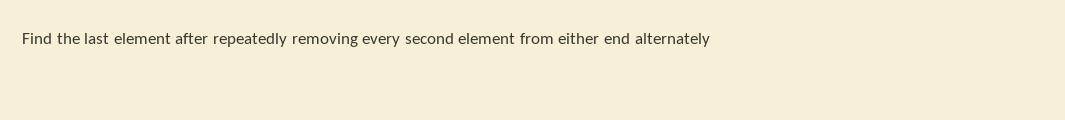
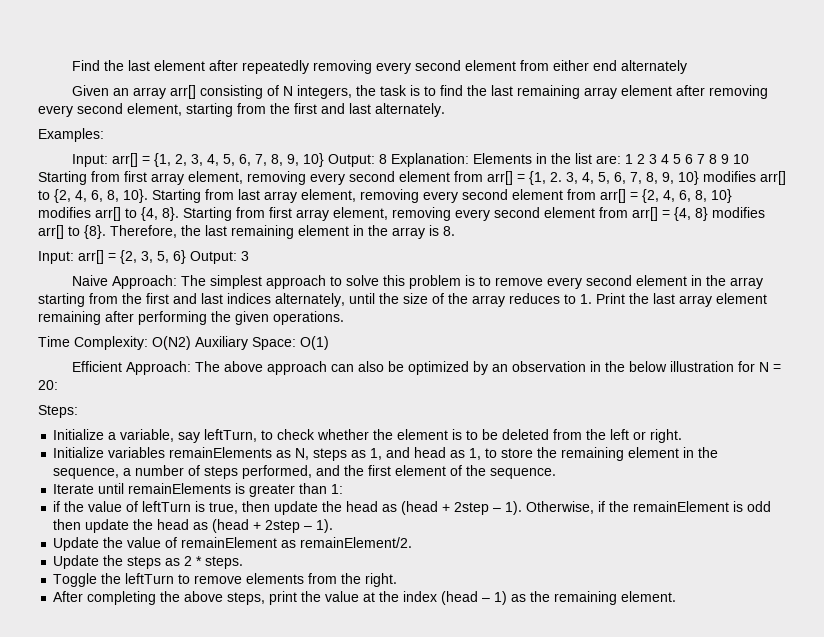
(710, 40) none -> [71,85,768,99] [38,103,445,117] [38,128,104,142] [71,153,749,167] [38,171,786,185] [38,189,732,203] [38,207,765,221] [38,225,455,239] [38,250,249,264] [71,275,763,289] [38,293,767,307] [38,311,344,325] [38,336,329,350] [71,361,781,375] [38,380,58,390] [38,405,78,418] [53,429,683,443] [53,447,719,461] [53,465,557,479] [53,483,344,497] [53,501,772,515] [53,519,334,533] [53,537,413,551] [53,555,244,569] [53,573,398,587] [53,591,677,605] // Given an array arr[] consisting of N integers, the task is to find the last remaining array element after removing every second element, starting from the first and last alternately. // Examples: // Input: arr[] = {1, 2, 3, 4, 5, 6, 7, 8, 9, 10} Output: 8 Explanation: Elements in the list are: 1 2 3 4 5 6 7 8 9 10 Starting from first array element, removing every second element from arr[] = {1, 2. 3, 4, 5, 6, 7, 8, 9, 10} modifies arr[] to {2, 4, 6, 8, 10}. Starting from last array element, removing every second element from arr[] = {2, 4, 6, 8, 10} modifies arr[] to {4, 8}. Starting from first array element, removing every second element from arr[] = {4, 8} modifies arr[] to {8}. Therefore, the last remaining element in the array is 8. // Input: arr[] = {2, 3, 5, 6} Output: 3 // Naive Approach: The simplest approach to solve this problem is to remove every second element in the array starting from the first and last indices alternately, until the size of the array reduces to 1. Print the last array element remaining after performing the given operations. // Time Complexity: O(N2) Auxiliary Space: O(1) // Efficient Approach: The above approach can also be optimized by an observation in the below illustration for N = 20: // Steps: // Initialize a variable, say leftTurn, to check whether the element is to be deleted from the left or right. // Initialize variables remainElements as N, steps as 1, and head as 1, to store the remaining element in the sequence, a number of steps performed, and the first element of the sequence. // Iterate until remainElements is greater than 1: // if the value of leftTurn is true, then update the head as (head + 2step – 1). Otherwise, if the remainElement is odd then update the head as (head + 2step – 1). // Update the value of remainElement as remainElement/2. // Update the steps as 2 * steps. // Toggle the leftTurn to remove elements from the right. // After completing the above steps, print the value at the index (head – 1) as the remaining element.

